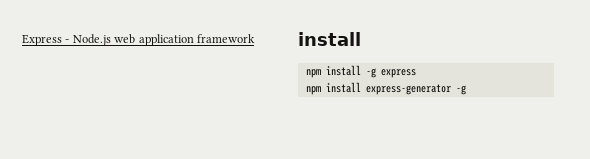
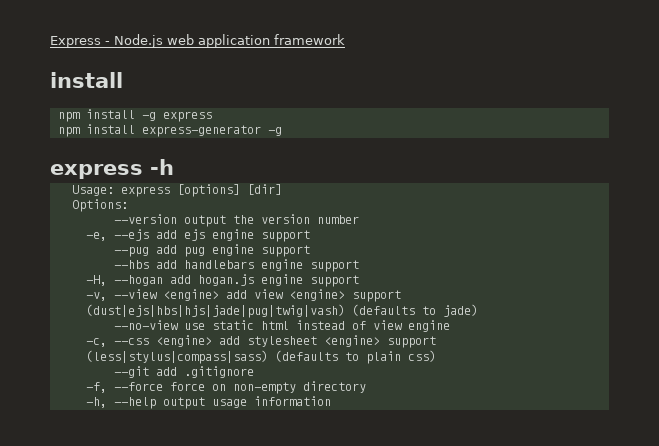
(466, 90) none -> [50,159,174,179] [71,184,282,197] [71,199,128,212] [113,214,359,227] [85,229,310,242] [113,244,310,257] [113,259,359,272] [85,274,359,287] [85,289,401,302] [85,304,478,318] [113,320,450,332] [85,335,436,348] [85,350,436,364] [113,366,254,378] [85,381,366,394] [85,396,331,409] // express -h // Usage: express [options] [dir] // Options: // --version output the version number // -e, --ejs add ejs engine support // --pug add pug engine support // --hbs add handlebars engine support // -H, --hogan add hogan.js engine support // -v, --view <engine> add view <engine> support (dust|ejs|hbs|hjs|jade|pug|twig|vash) (defaults to jade) // --no-view use static html instead of view engine // -c, --css <engine> add stylesheet <engine> support (less|stylus|compass|sass) (defaults to plain css) // --git add .gitignore // -f, --force force on non-empty directory // -h, --help output usage information

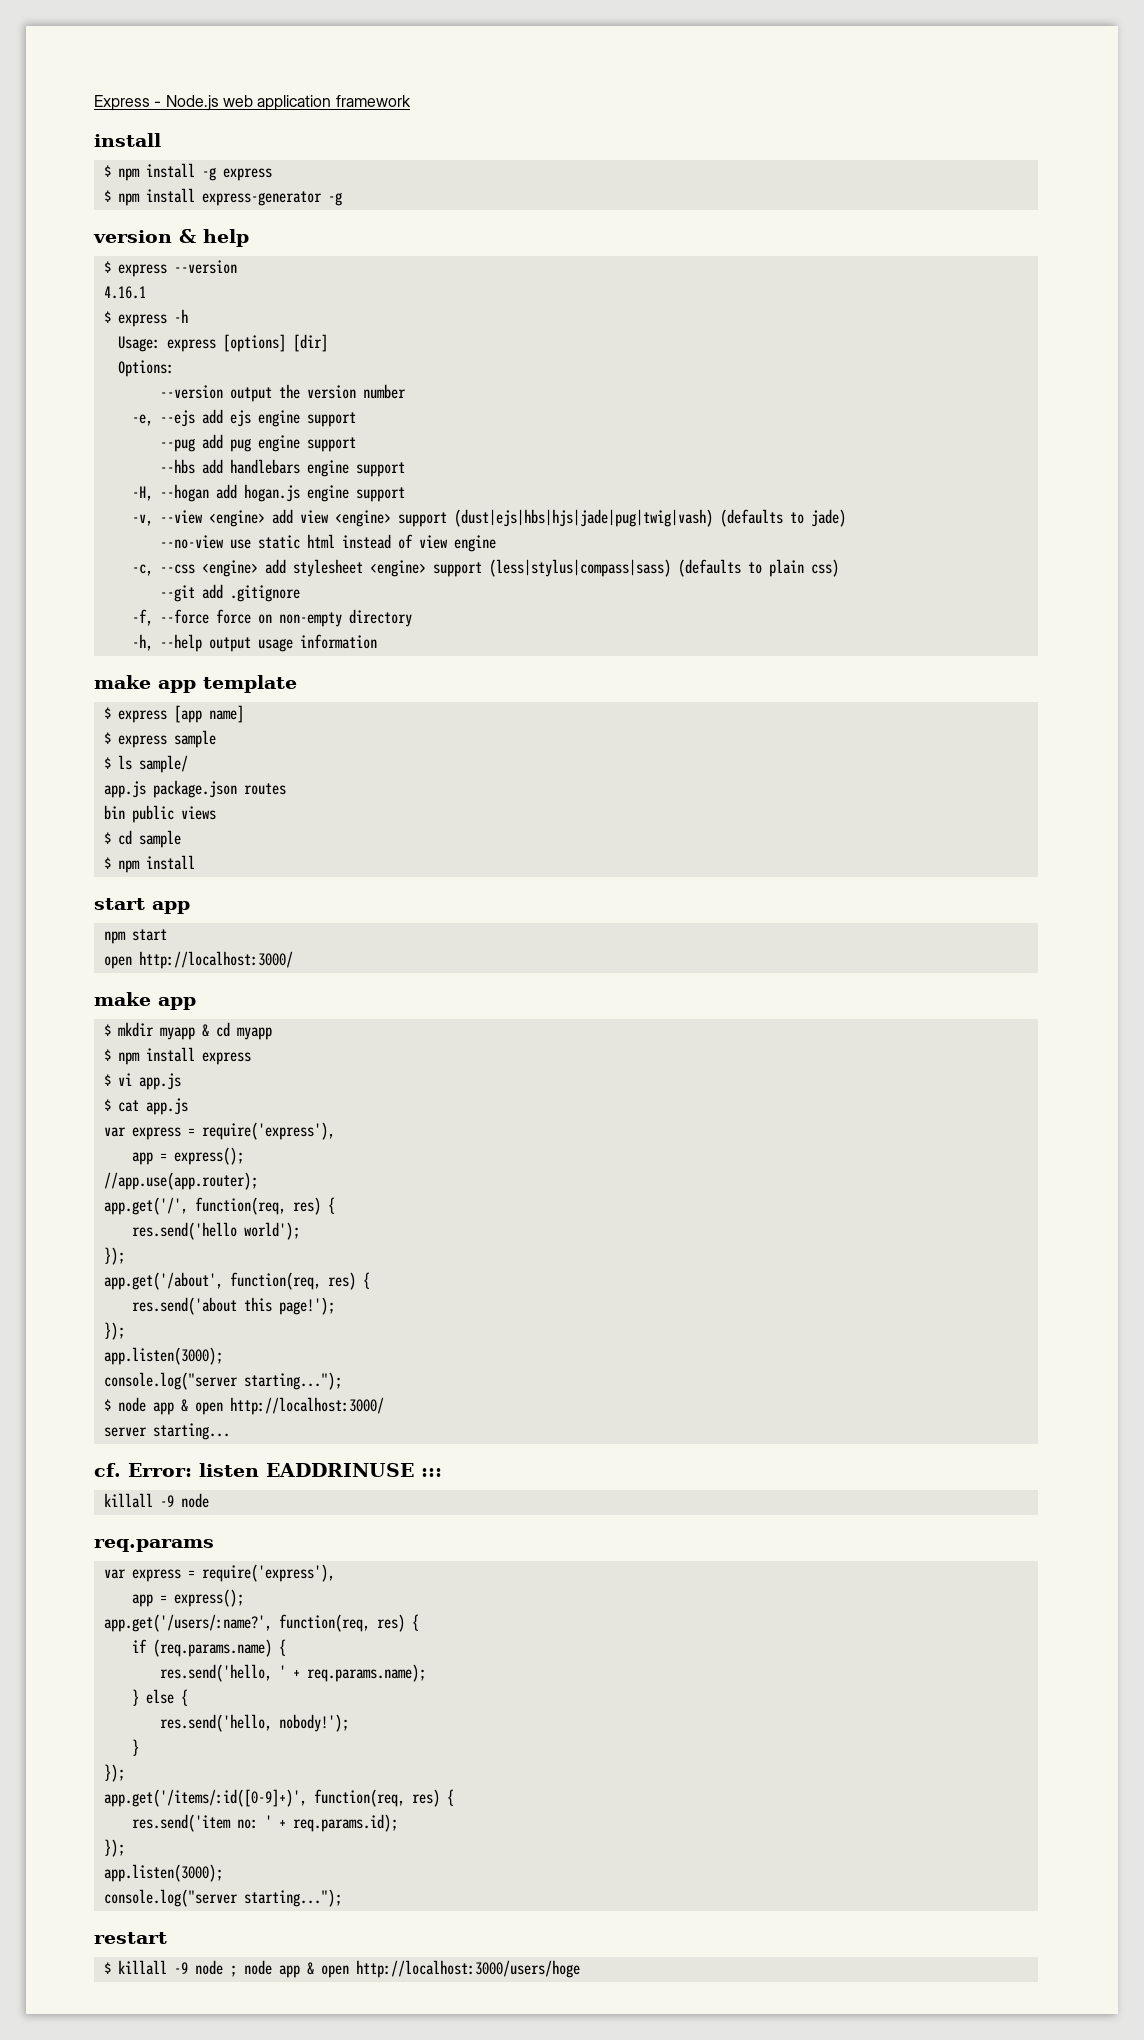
(123, 80) none -> [103,165,111,177] $
(212, 116) none -> [103,190,111,202] $
(282, 131) none -> [93,229,249,247] [103,260,237,277] [103,286,146,299] [103,311,111,323] version & help // $ express --version // 4.16.1 // $
(331, 401) none -> [94,675,297,693] [103,705,244,723] [103,730,216,748] [103,755,188,773] [103,780,286,798] [103,805,216,823] [103,830,181,848] [103,855,195,873] [94,898,190,914] [103,929,167,944] [103,951,293,969] [94,992,196,1010] [103,1022,272,1040] [103,1047,251,1065] [103,1073,181,1090] [103,1098,188,1115] [103,1122,335,1140] [131,1147,244,1165] [103,1172,258,1190] [103,1197,335,1215] [131,1222,300,1240] [103,1247,125,1265] [103,1272,370,1290] [131,1297,335,1315] [103,1322,125,1340] [103,1347,223,1365] [103,1372,342,1390] [103,1397,384,1415] [103,1423,230,1440] [94,1463,442,1477] [103,1493,209,1508] [94,1539,214,1552] [103,1564,335,1582] [131,1589,244,1607] [103,1614,419,1632] [131,1639,286,1657] [159,1664,426,1682] [131,1689,188,1706] [159,1714,349,1732] [131,1739,139,1756] [103,1764,125,1782] [103,1789,454,1807] [131,1814,398,1832] [103,1839,125,1857] [103,1864,223,1882] [103,1889,342,1907] [94,1932,167,1944] [103,1960,580,1978] // make app template // $ express [app name] // $ express sample // $ ls sample/ // app.js package.json routes // bin public views // $ cd sample // $ npm install // start app // npm start // open http://localhost:3000/ // make app // $ mkdir myapp & cd myapp // $ npm install express // $ vi app.js // $ cat app.js // var express = require('express'), // app = express(); // //app.use(app.router); // app.get('/', function(req, res) { // res.send('hello world'); // }); // app.get('/about', function(req, res) { // res.send('about this page!'); // }); // app.listen(3000); // console.log("server starting..."); // $ node app & open http://localhost:3000/ // server starting... // cf. Error: listen EADDRINUSE ::: // killall -9 node // req.params // var express = require('express'), // app = express(); // app.get('/users/:name?', function(req, res) { // if (req.params.name) { // res.send('hello, ' + req.params.name); // } else { // res.send('hello, nobody!'); // } // }); // app.get('/items/:id([0-9]+)', function(req, res) { // res.send('item no: ' + req.params.id); // }); // app.listen(3000); // console.log("server starting..."); // restart // $ killall -9 node ; node app & open http://localhost:3000/users/hoge

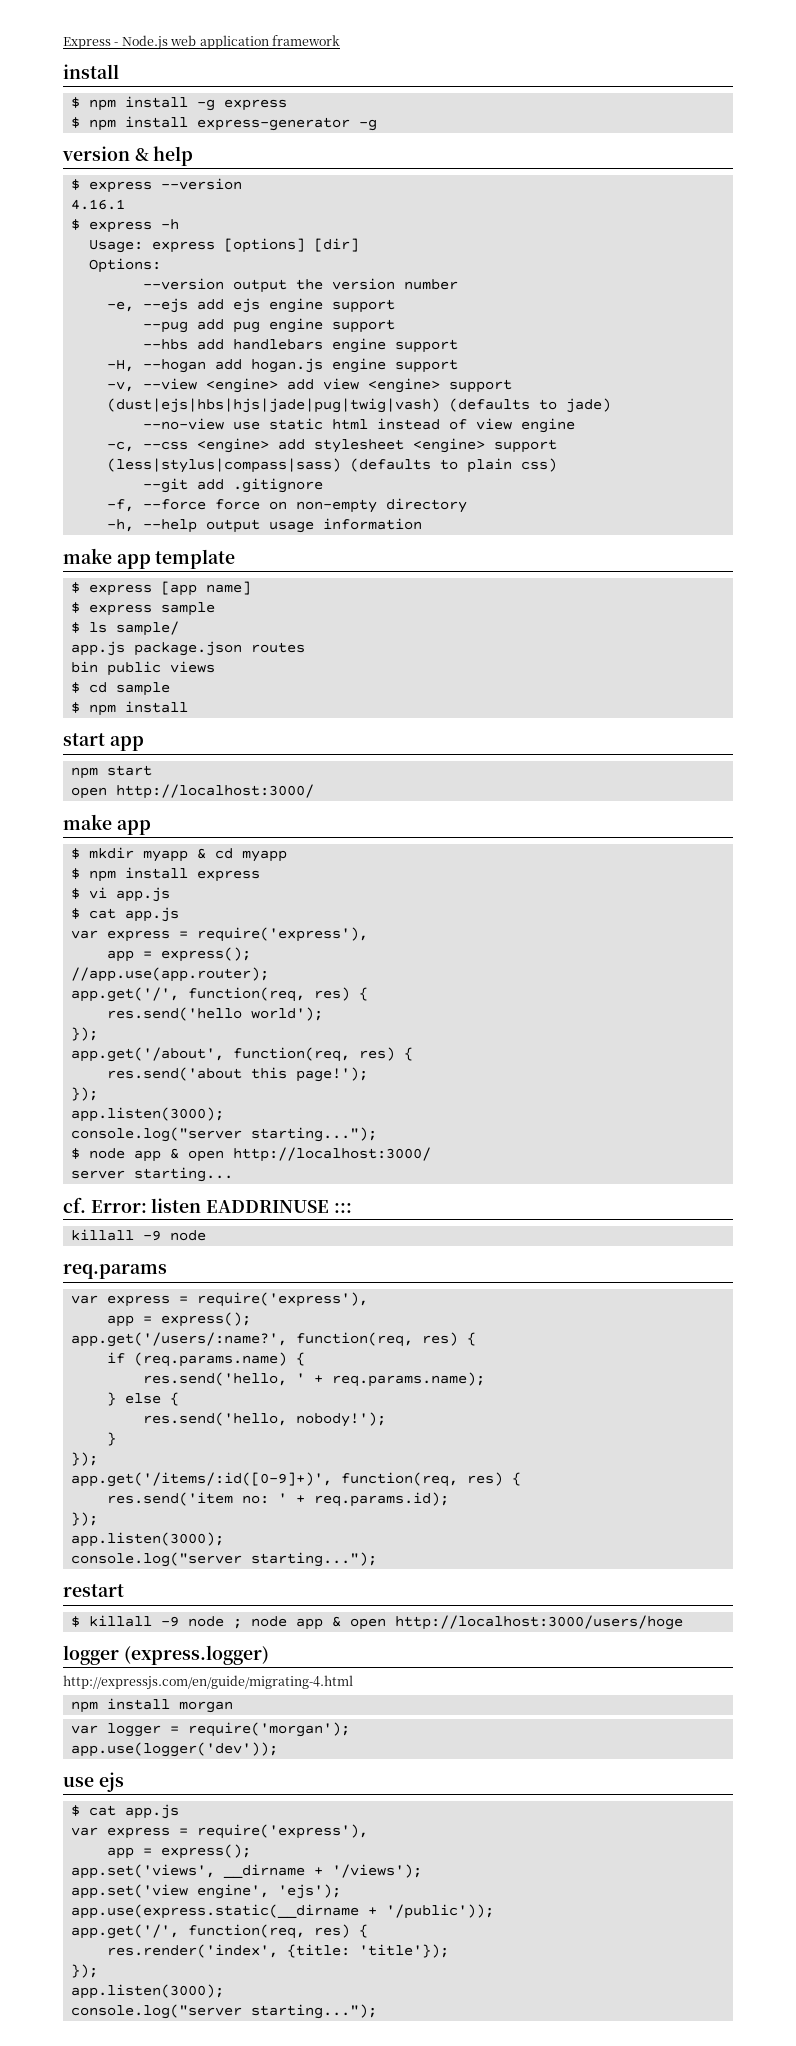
(580, 1969) none -> [63,1645,269,1665] [63,1675,353,1690] [70,1698,233,1713] [70,1722,350,1737] [70,1742,278,1757] [63,1772,124,1792] [70,1804,179,1819] [70,1824,368,1839] [106,1844,251,1859] [70,1864,422,1879] [70,1884,341,1899] [70,1904,494,1919] [70,1924,368,1939] [106,1944,449,1958] [70,1964,98,1978] [70,1984,224,1999] [70,2004,377,2019] // logger (express.logger) // http://expressjs.com/en/guide/migrating-4.html // npm install morgan // var logger = require('morgan'); // app.use(logger('dev')); // use ejs // $ cat app.js // var express = require('express'), // app = express(); // app.set('views', __dirname + '/views'); // app.set('view engine', 'ejs'); // app.use(express.static(__dirname + '/public')); // app.get('/', function(req, res) { // res.render('index', {title: 'title'}); // }); // app.listen(3000); // console.log("server starting...");

